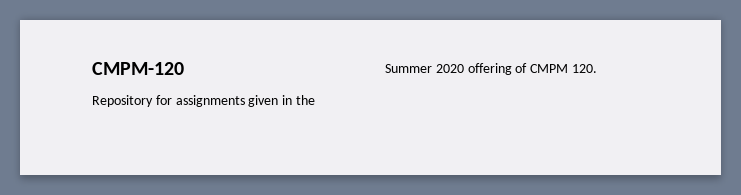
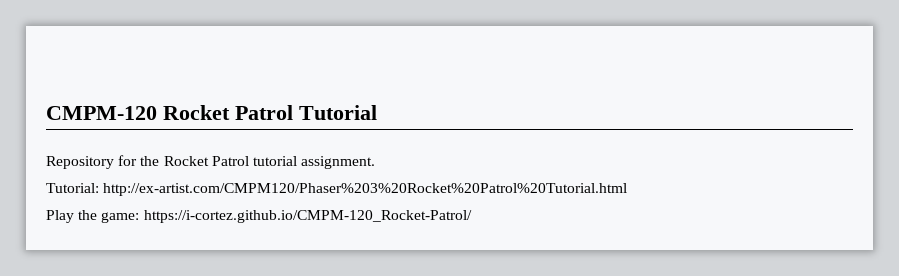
(184, 68) none -> [163,105,377,120] Rocket Patrol Tutorial
[175,95,315,107] [385,63,597,75] assignments given in the Summer 2020 offering of CMPM 120. -> [140,156,376,169] [46,183,628,196] [46,210,472,223] the Rocket Patrol tutorial assignment. // Tutorial: http://ex-artist.com/CMPM120/Phaser%203%20Rocket%20Patrol%20Tutorial.html // Play the game: https://i-cortez.github.io/CMPM-120_Rocket-Patrol/

